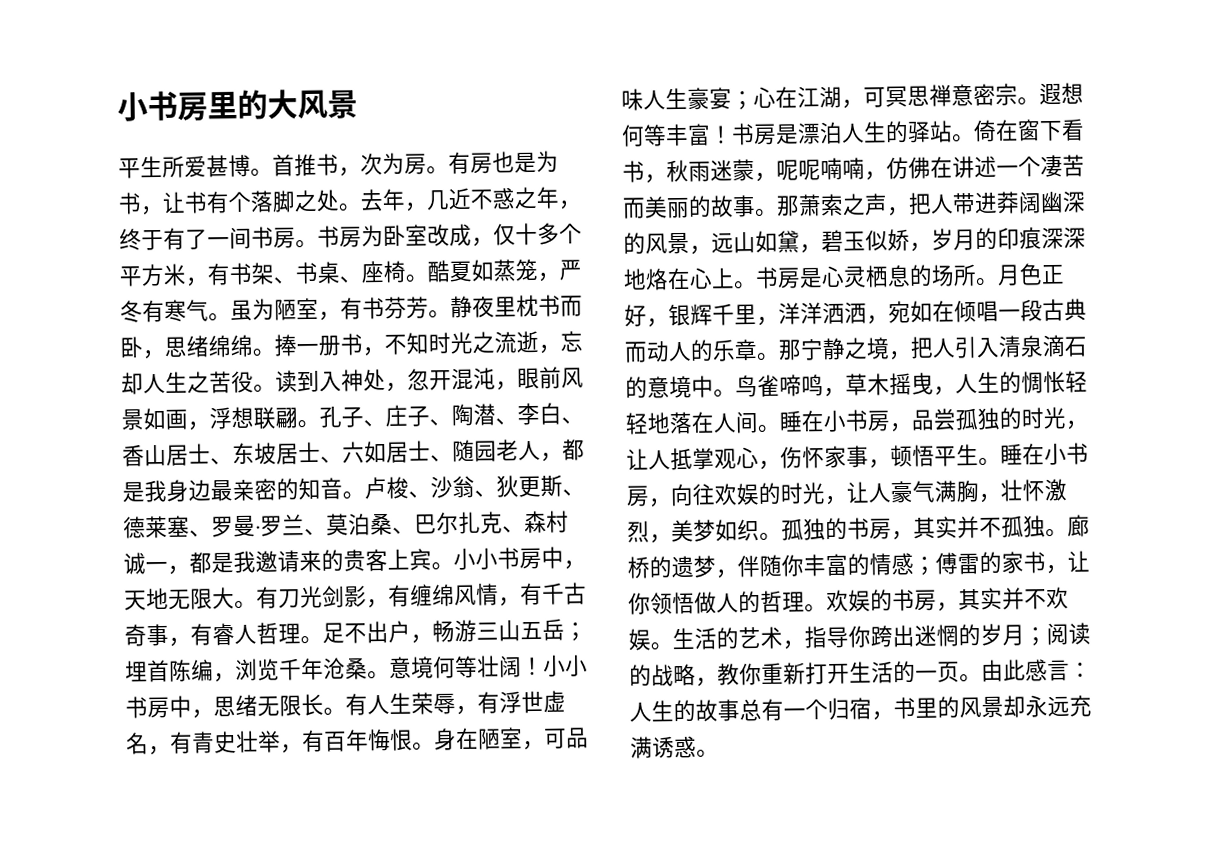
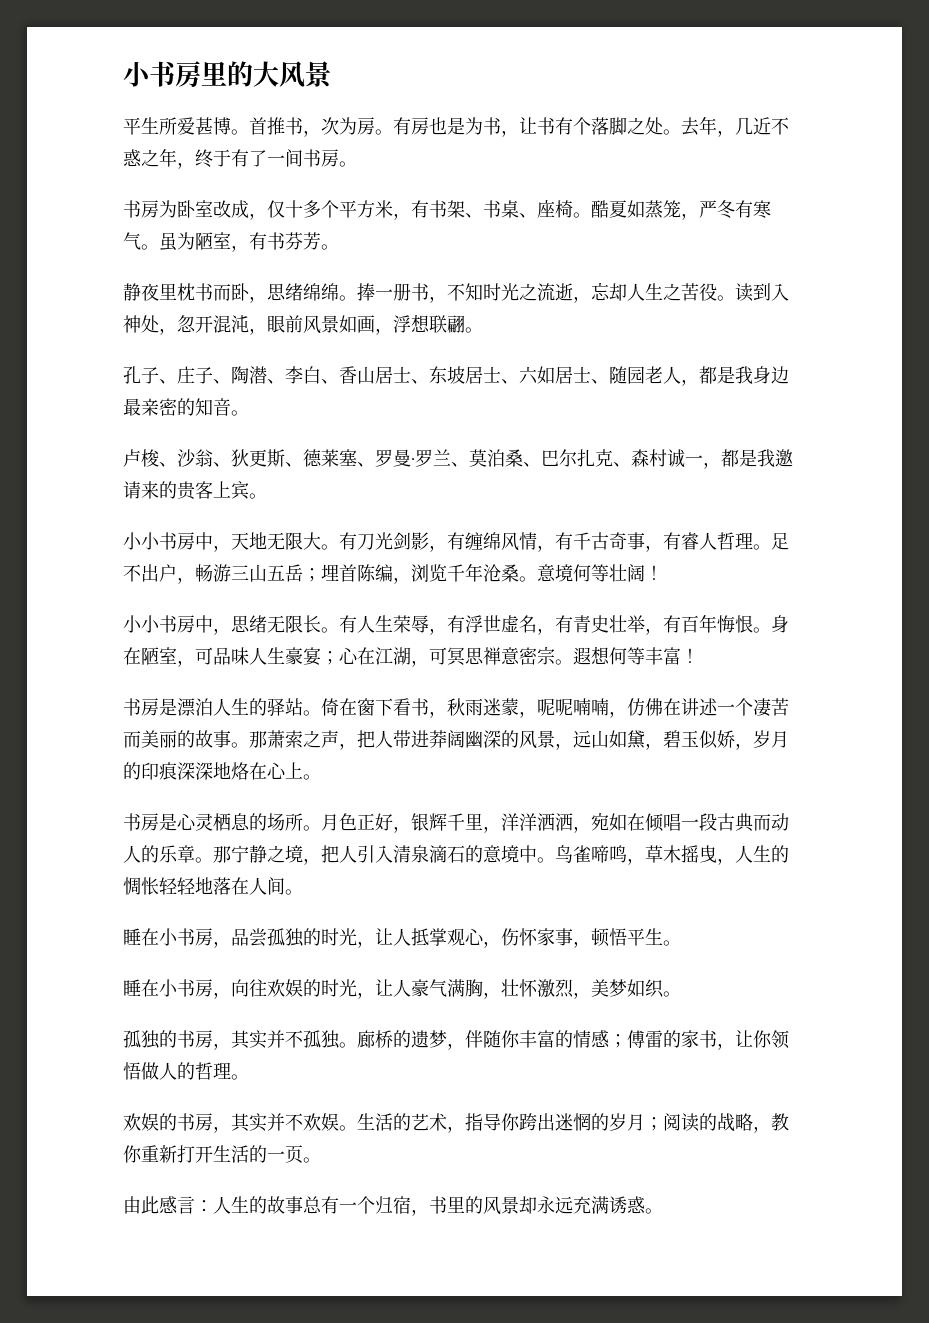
(318, 244) none -> (357, 164) //
(451, 314) none -> (339, 247) //
(320, 424) none -> (483, 330) //
(365, 495) none -> (249, 413) //
(454, 566) none -> (267, 496) //
(544, 666) none -> (663, 572) //
(733, 134) none -> (699, 655) //
(757, 285) none -> (321, 777) //
(781, 428) none -> (303, 892) //
(1001, 461) none -> (681, 943) //
(782, 536) none -> (681, 994) //
(827, 608) none -> (249, 1077) //
(982, 678) none -> (321, 1160) //

